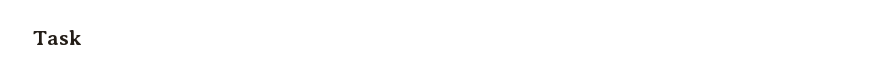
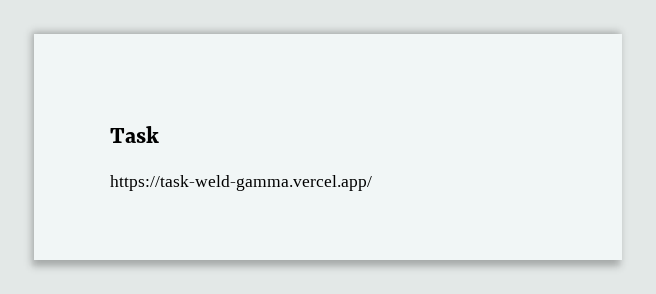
(82, 37) none -> [110,175,372,191] // https://task-weld-gamma.vercel.app/

